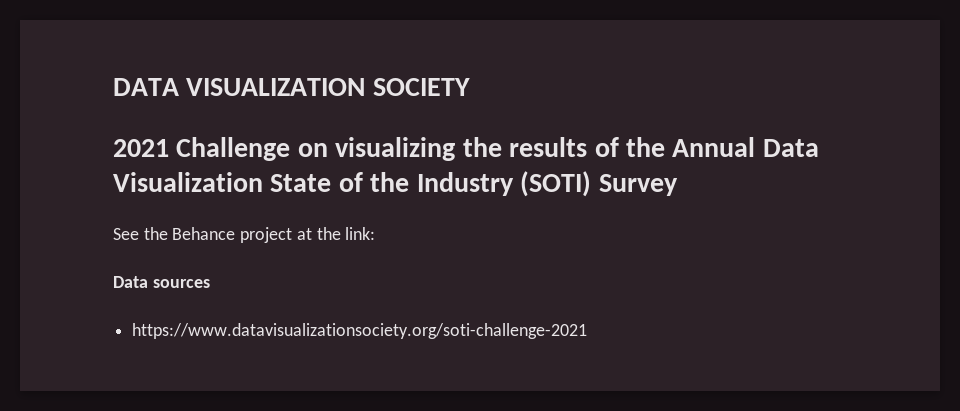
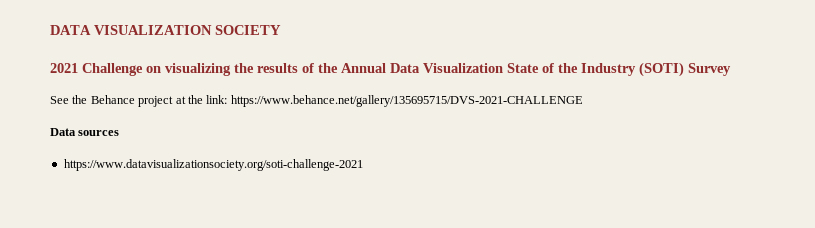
(376, 233) none -> [230,95,583,107] https://www.behance.net/gallery/135695715/DVS-2021-CHALLENGE

